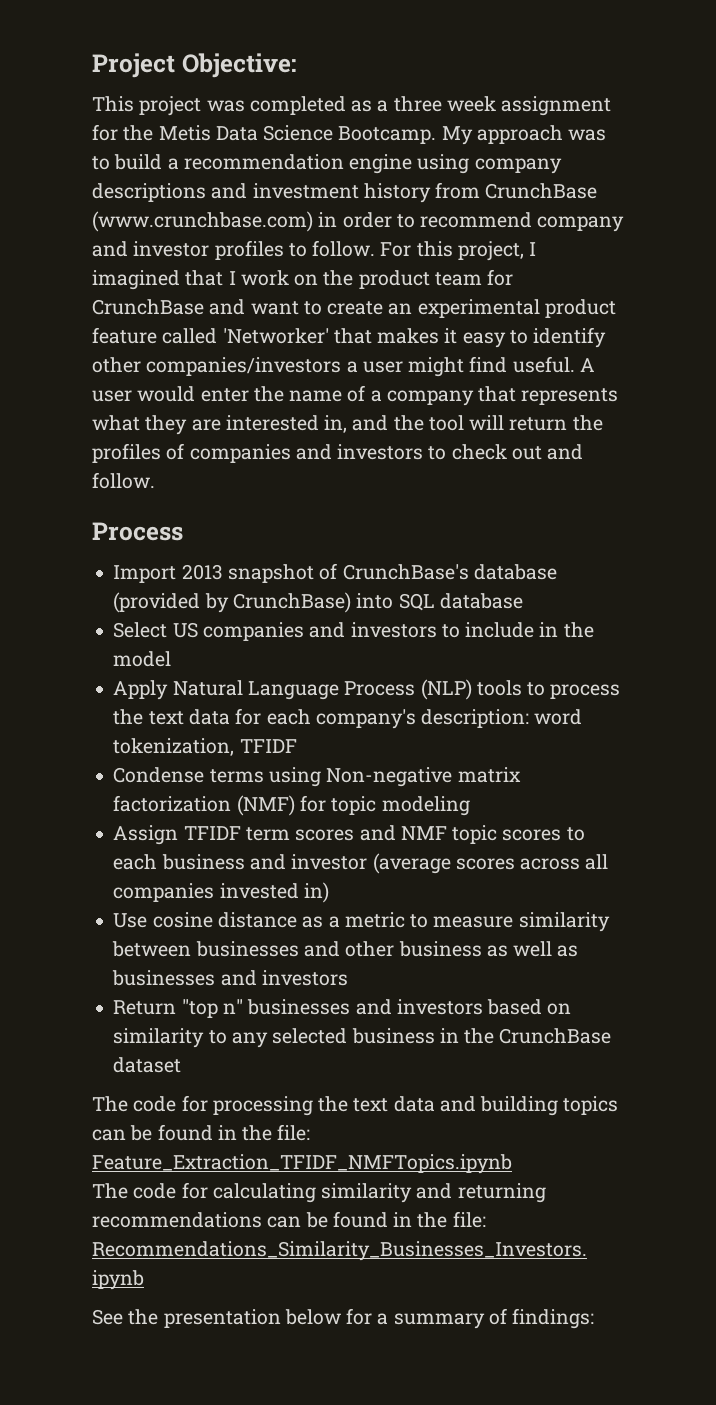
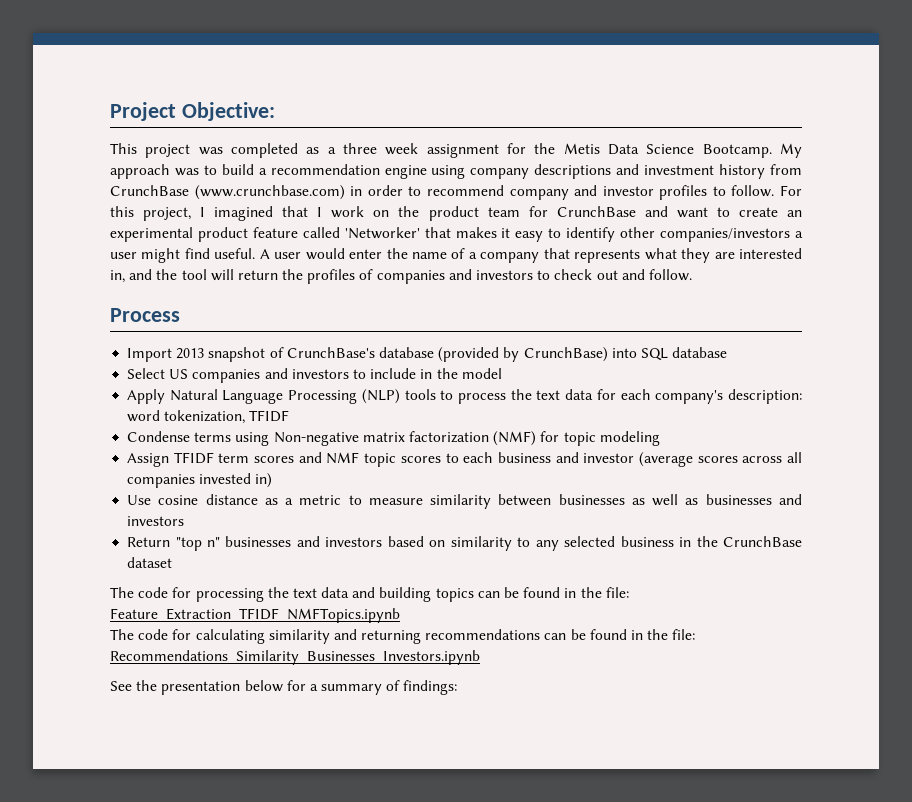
[344,681,416,696] Process -> [288,390,358,404] Processing
[303,941,482,957] and other business -> (625, 499) none

